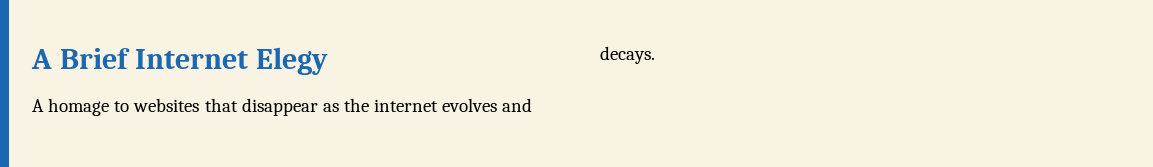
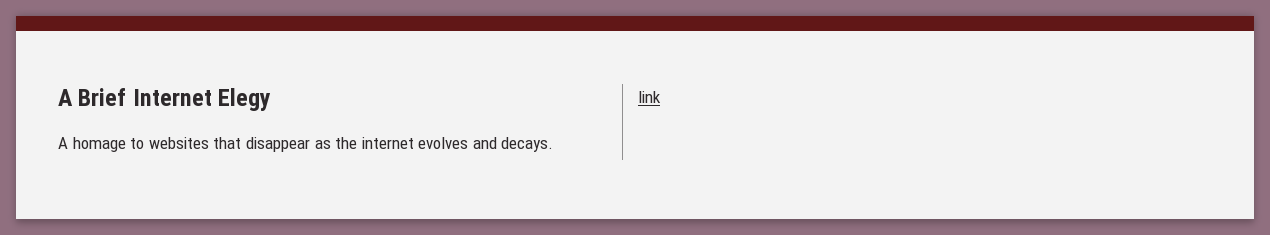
(655, 55) none -> [638,91,661,103] // link

